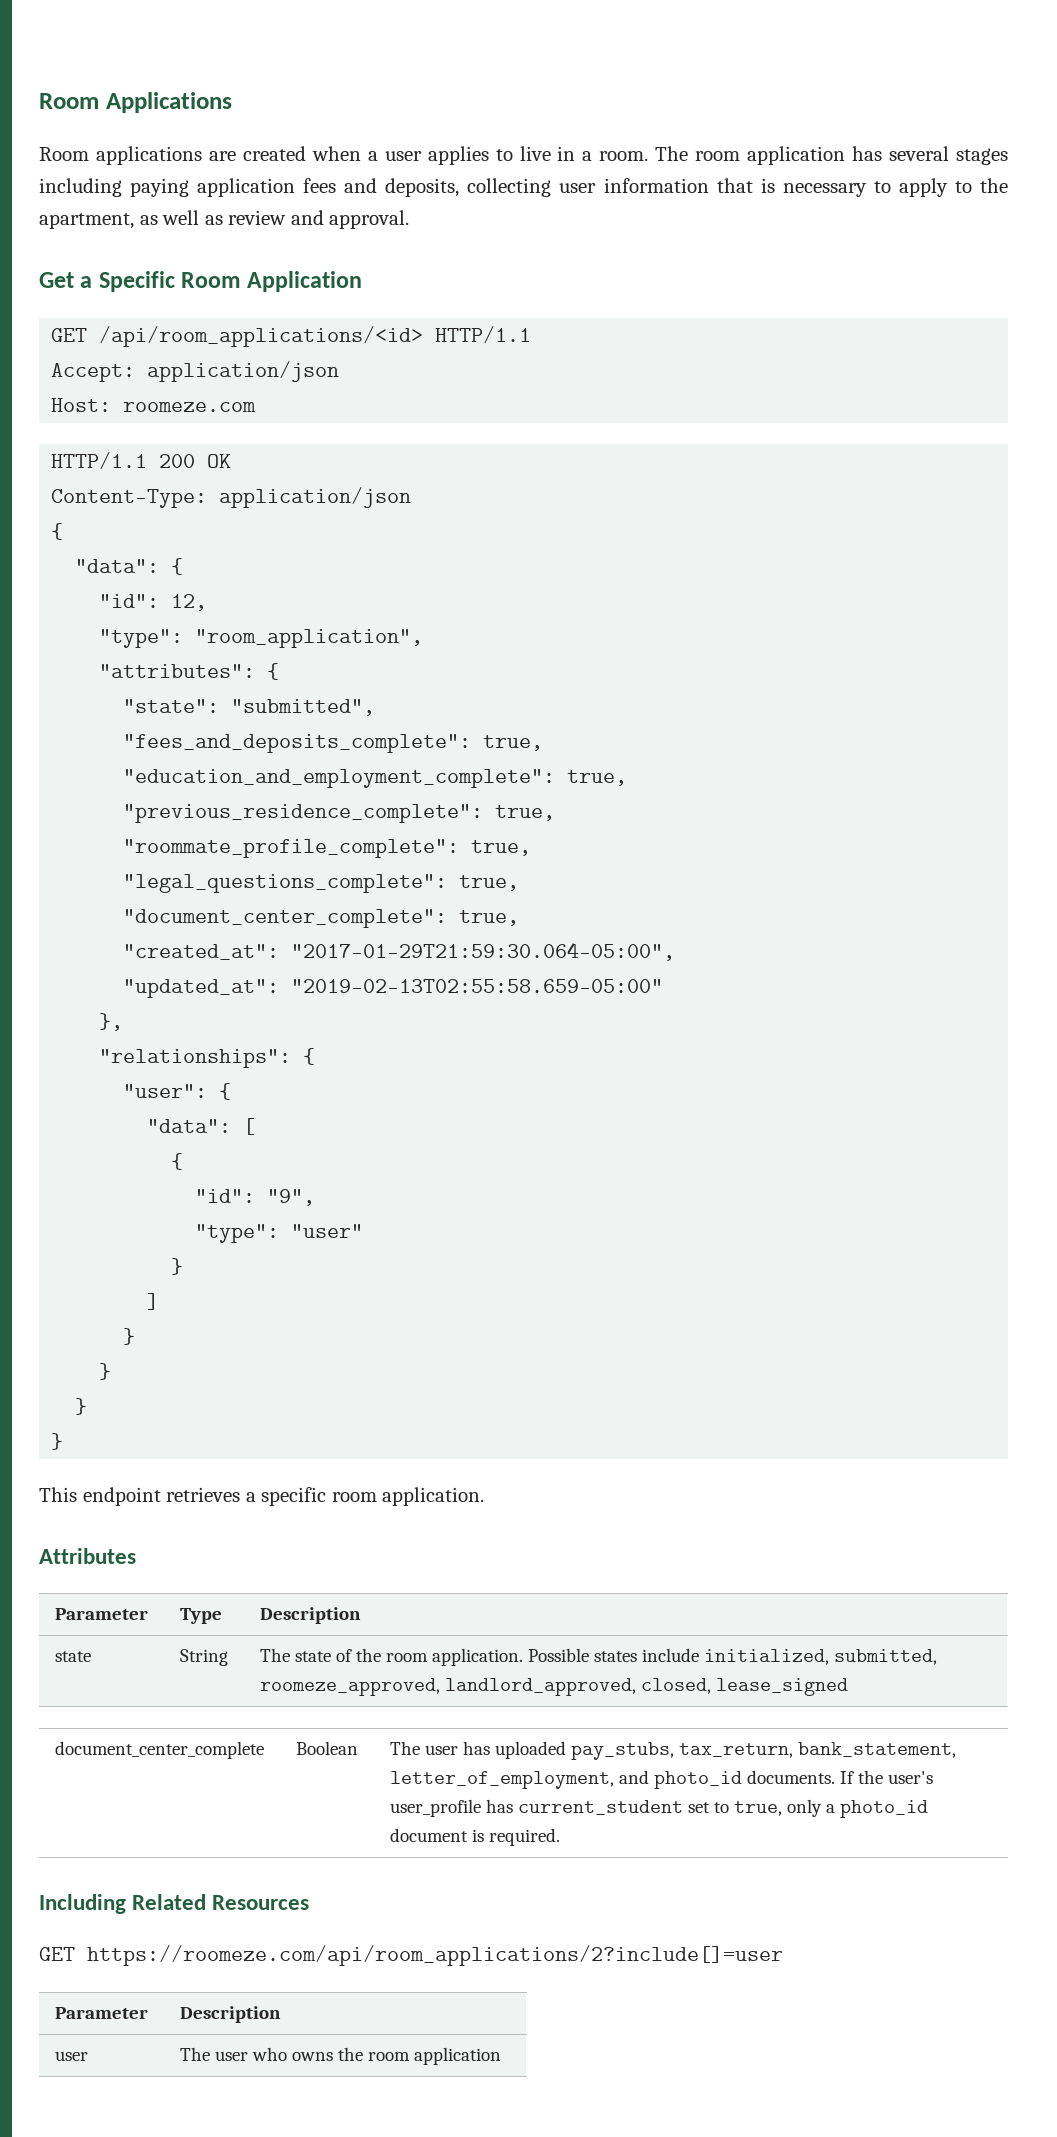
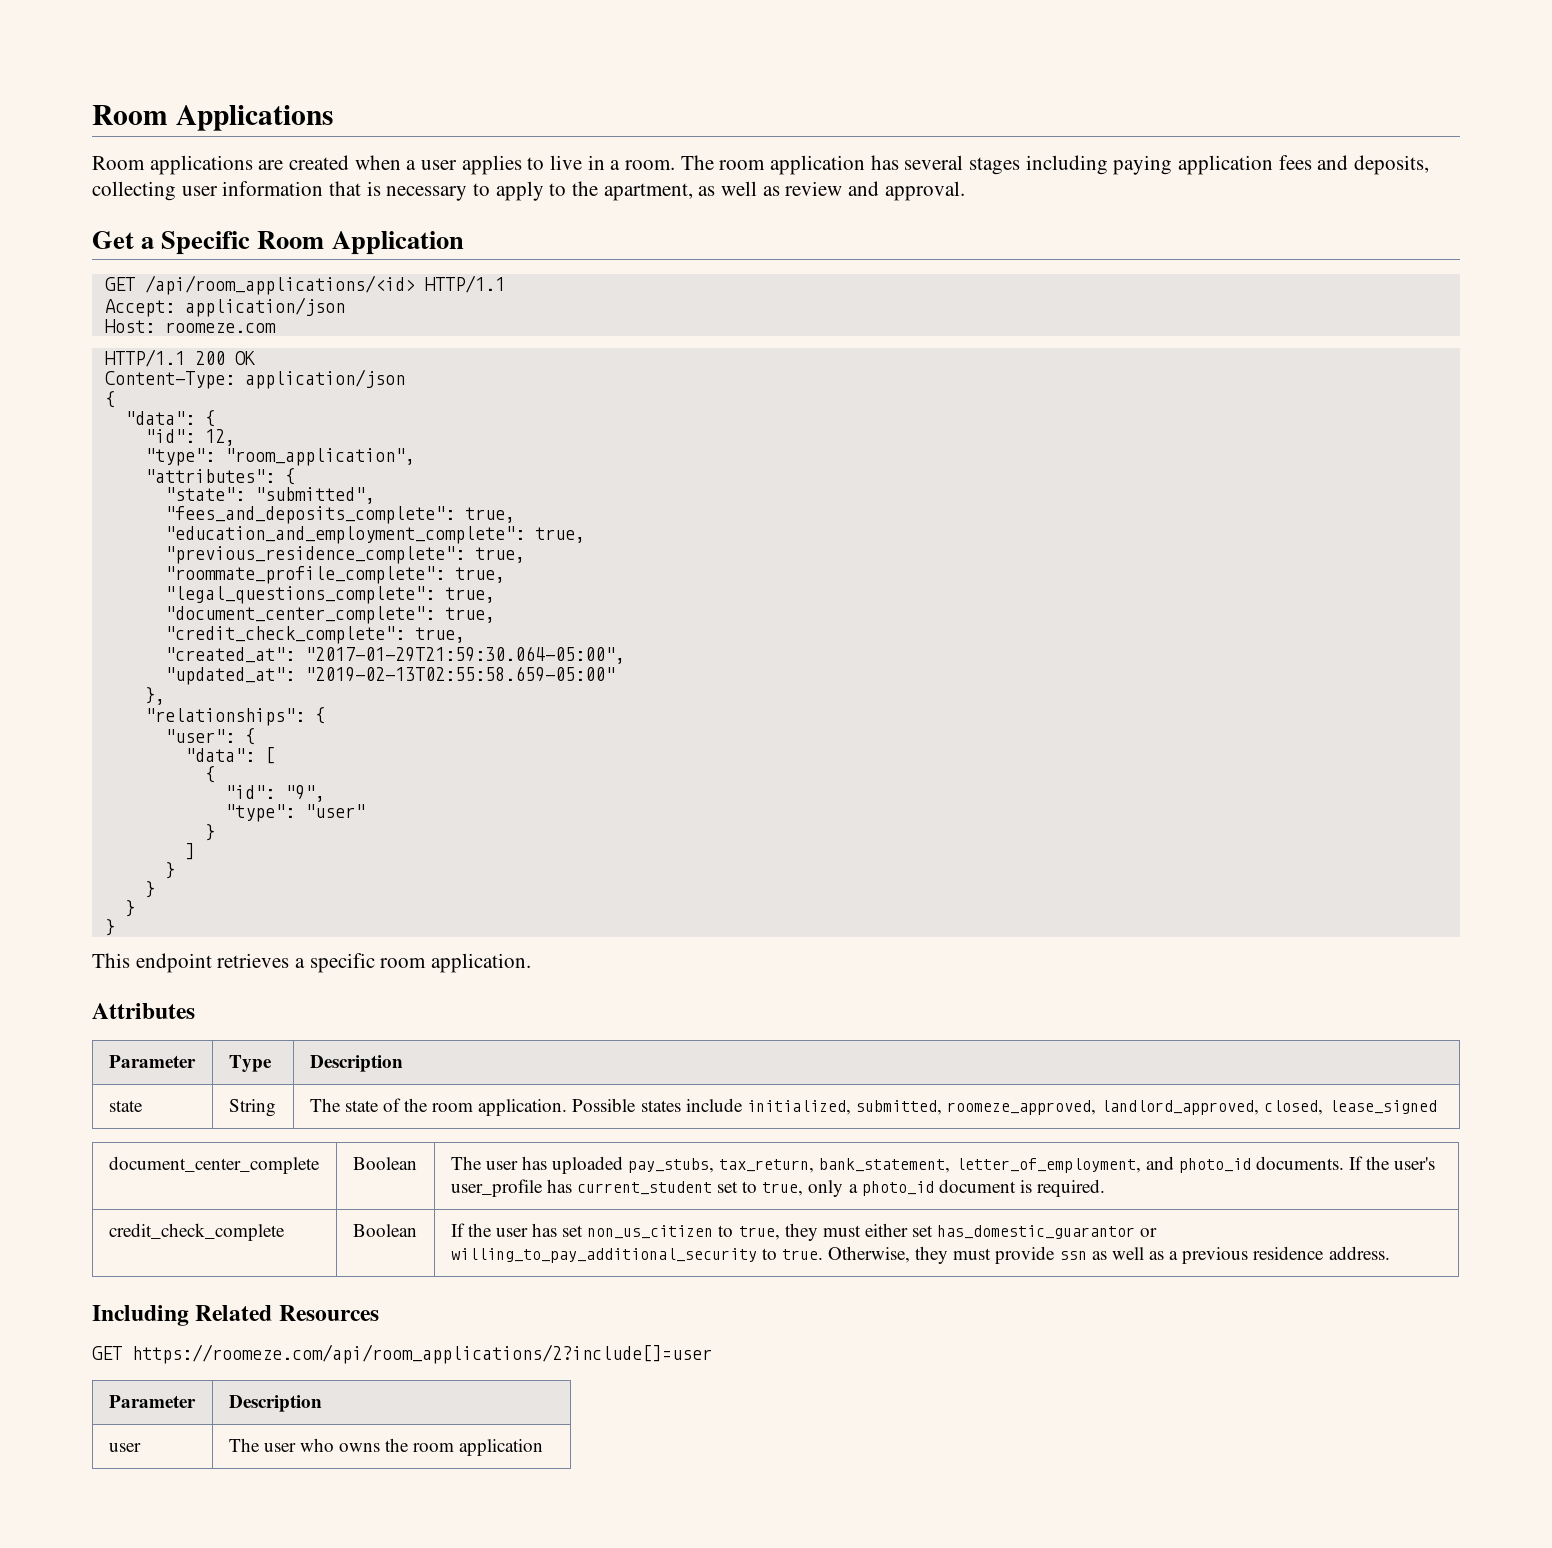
(520, 918) none -> [164,626,465,644] // "credit_check_complete": true,
(560, 1837) none -> [108,1223,285,1241] [352,1224,417,1237] [450,1223,1158,1241] [450,1246,1390,1264] // credit_check_complete | Boolean | If the user has set non_us_citizen to true, they must either set has_domestic_guarantor or willing_to_pay_additional_security to true. Otherwise, they must provide ssn as well as a previous residence address.

